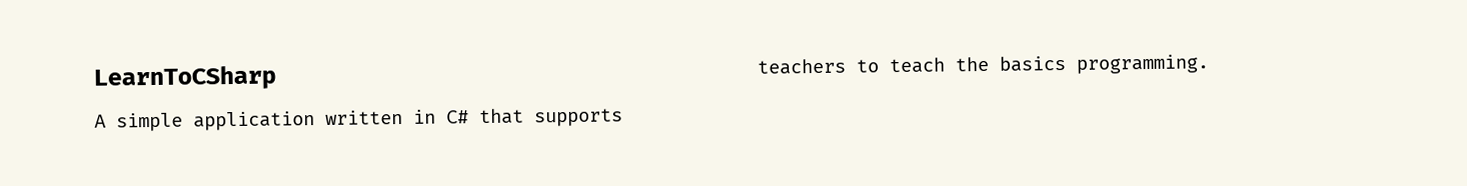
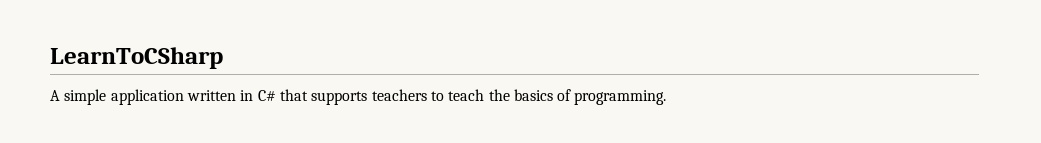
(1066, 63) none -> [557,89,572,101] of

